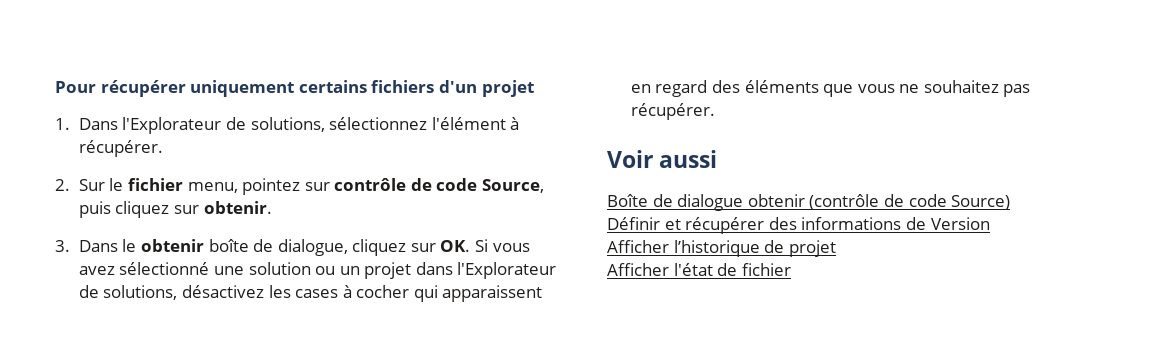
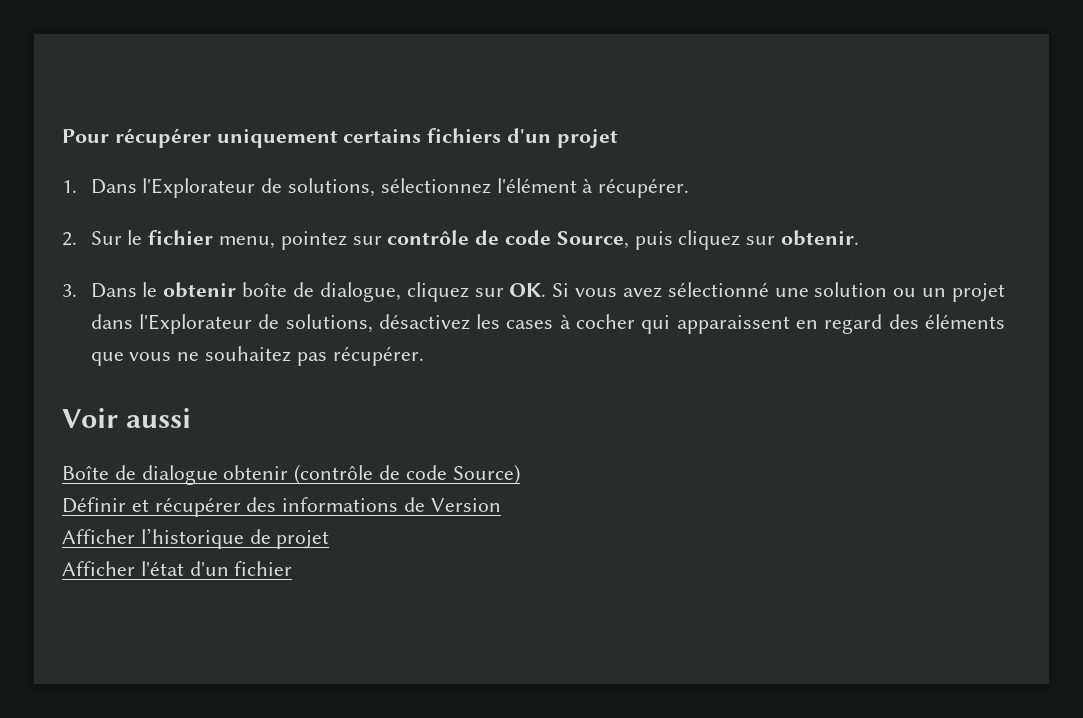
[717,263,738,276] de -> [189,561,229,576] d'un

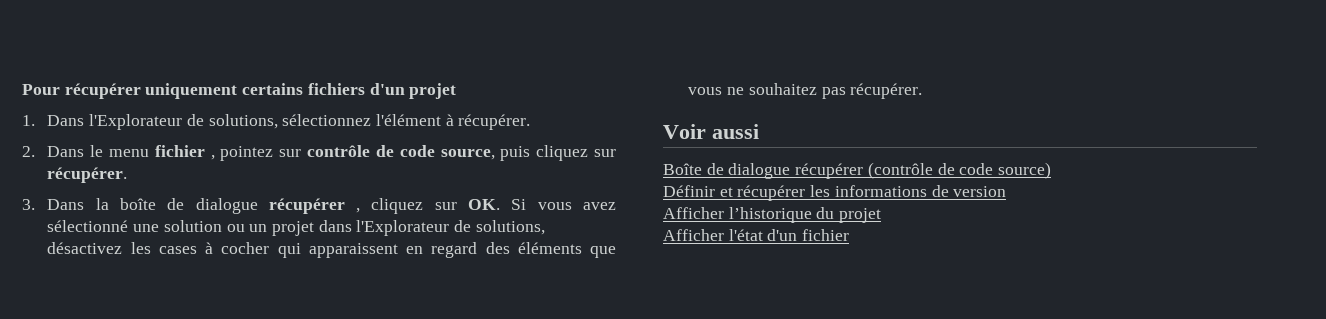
[90,230,275,249] Sur le fichier menu, -> [47,145,215,160] Dans le menu fichier ,
[556,231,629,249] Source, -> [440,149,495,160] source,
[781,230,860,246] obtenir. -> [47,167,128,183] récupérer.
[142,282,401,302] le obtenir boîte de dialogue, -> [95,198,361,214] la boîte de dialogue récupérer ,
[223,465,289,480] obtenir -> [795,163,864,179] récupérer
[452,464,520,485] Source) -> [998,162,1052,179] source)
[246,497,277,512] des -> [810,185,831,197] les
[430,498,501,512] Version -> [953,186,1007,197] version
[249,529,271,544] de -> [816,207,835,219] du

